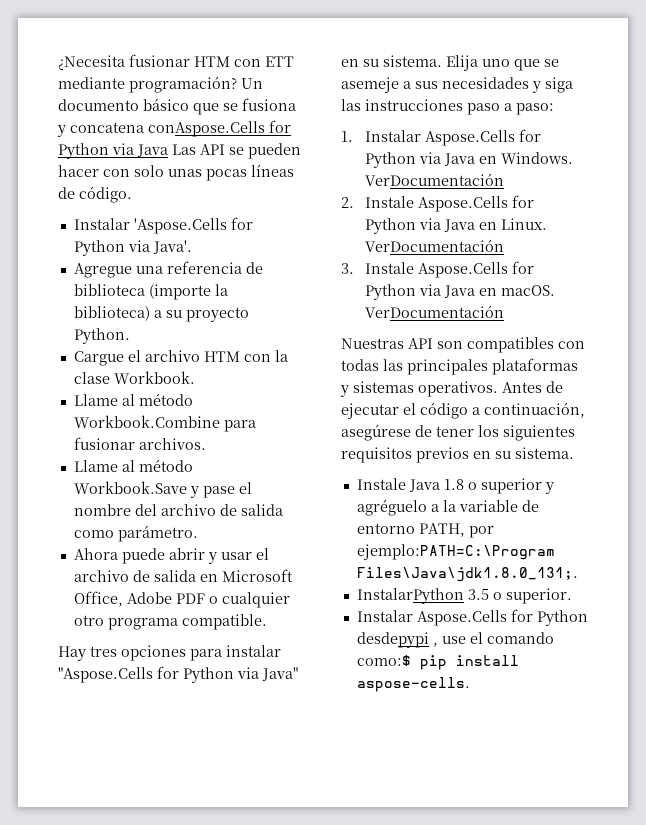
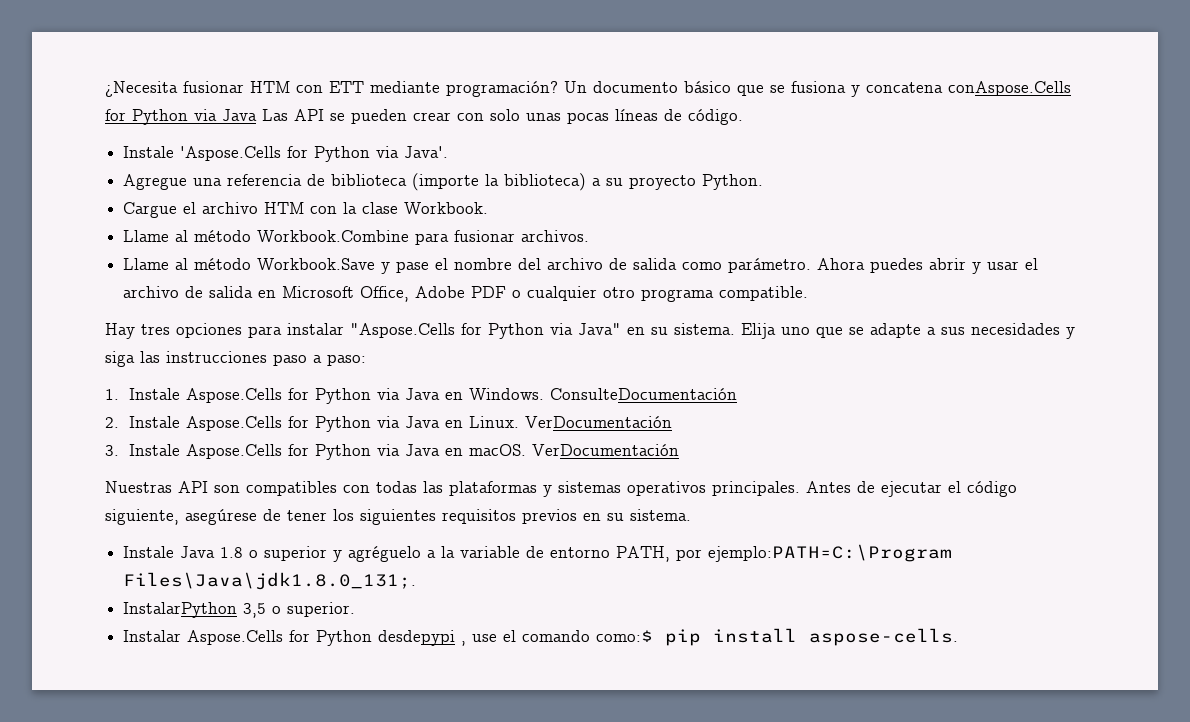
[58,165,99,177] hacer -> [413,112,451,121] crear
[73,218,130,230] Instalar -> [123,146,175,158] Instale
[73,548,165,564] // Ahora puede -> [817,258,924,273] Ahora puedes
[341,77,399,93] asemeje -> [870,323,921,338] adapte
[364,130,421,142] Instalar -> [128,388,180,400] Instale
[364,173,504,186] VerDocumentación -> [549,388,737,400] ConsulteDocumentación
[407,359,488,375] principales -> (443, 487) none
[418,381,498,397] operativos. -> [627,481,800,496] operativos principales.
[472,402,585,418] a continuación, -> [105,509,179,525] siguiente,
[467,589,489,600] 3.5 -> [243,603,267,618] 3,5

